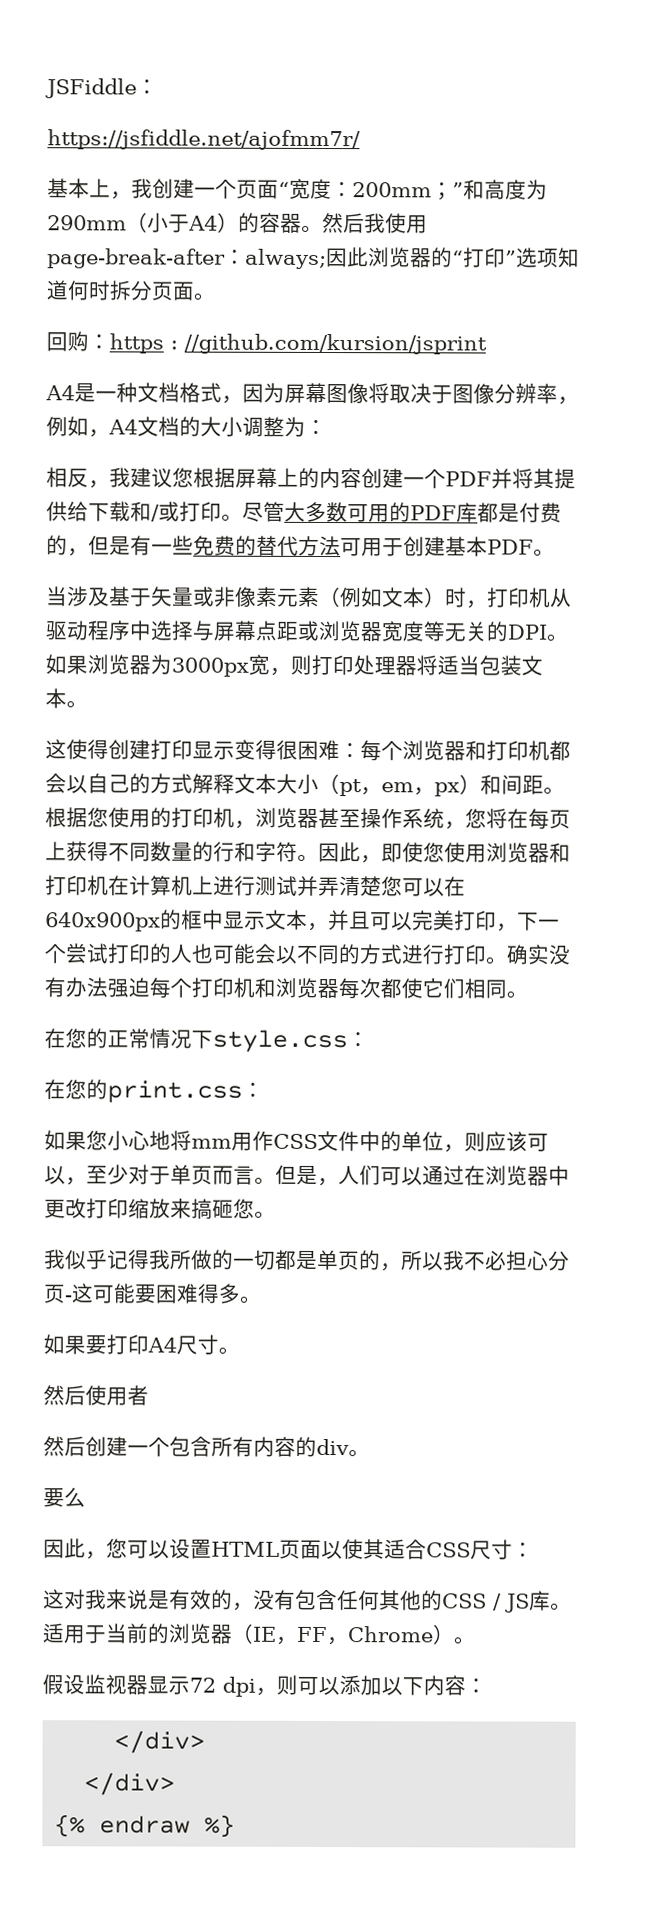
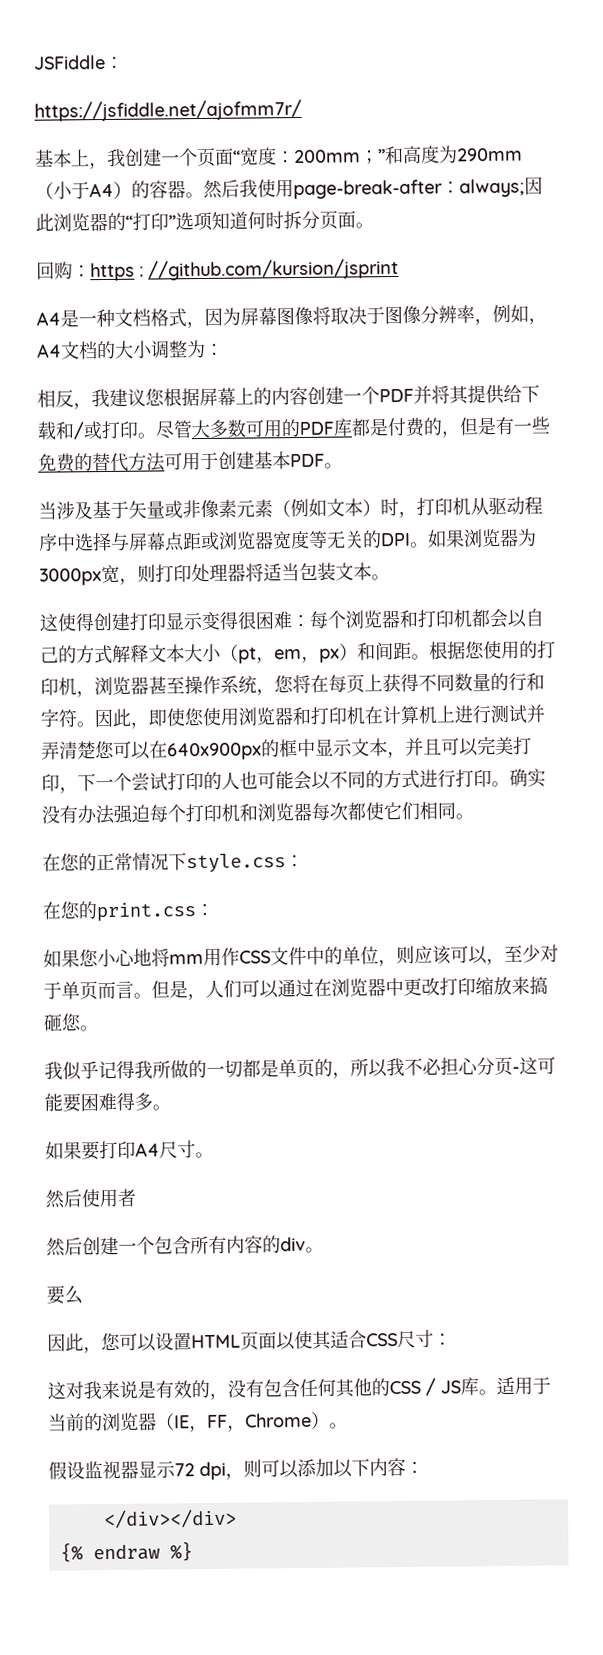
[114,1730,206,1754] [84,1772,176,1796] </div> // </div> -> [103,1508,237,1529] </div></div>

